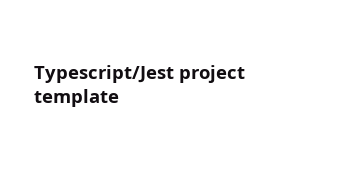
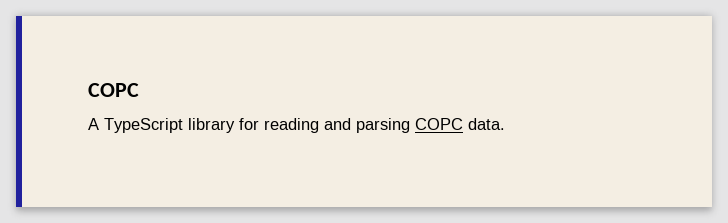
[34,65,245,83] [34,89,119,107] Typescript/Jest project template -> [88,83,139,97] [88,118,505,133] COPC // A TypeScript library for reading and parsing COPC data.

